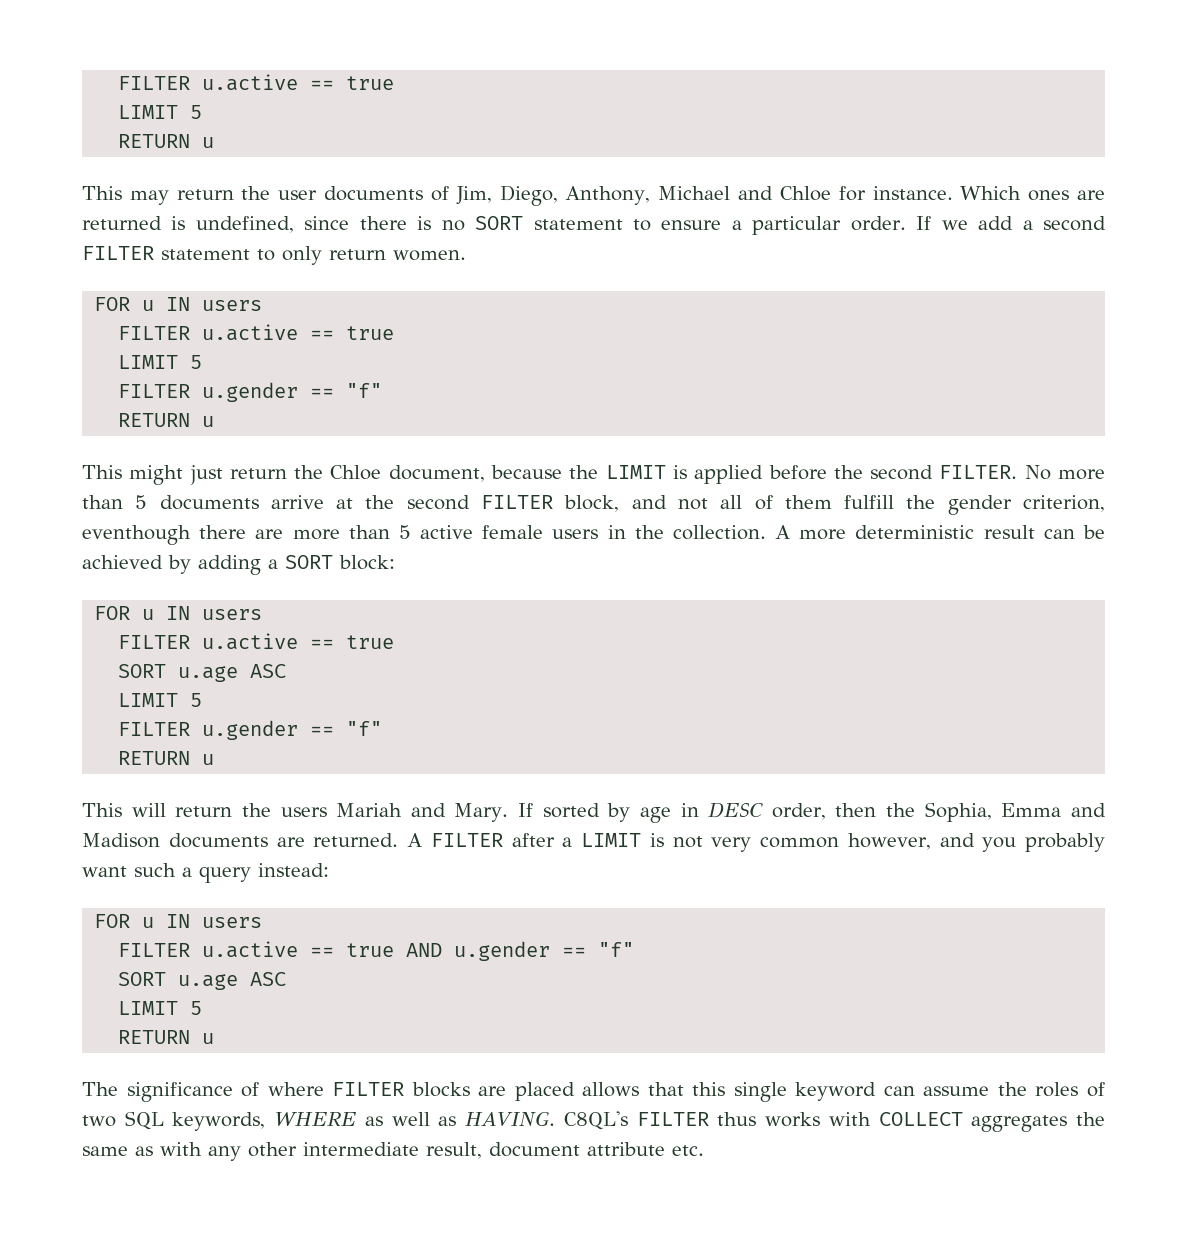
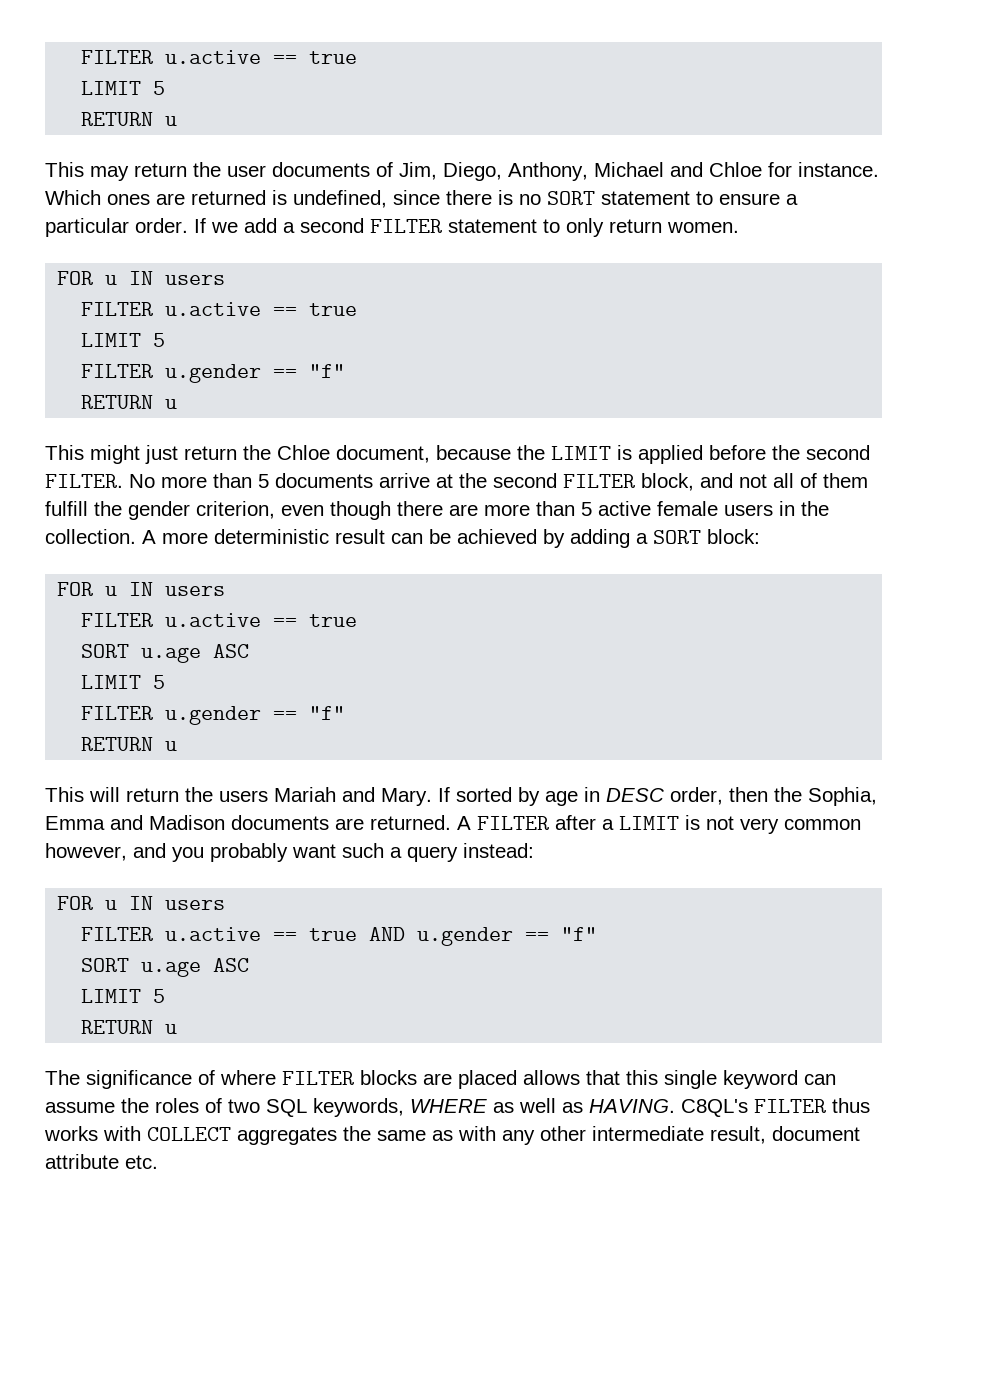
[82,525,191,545] eventhough -> [281,501,391,520] even though

